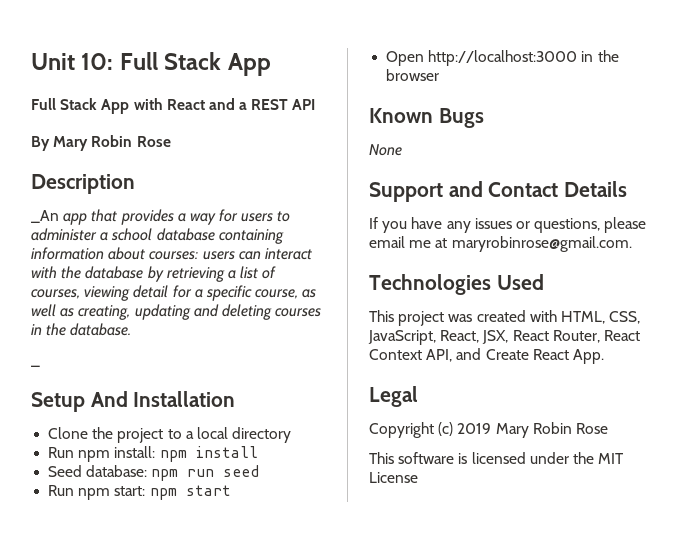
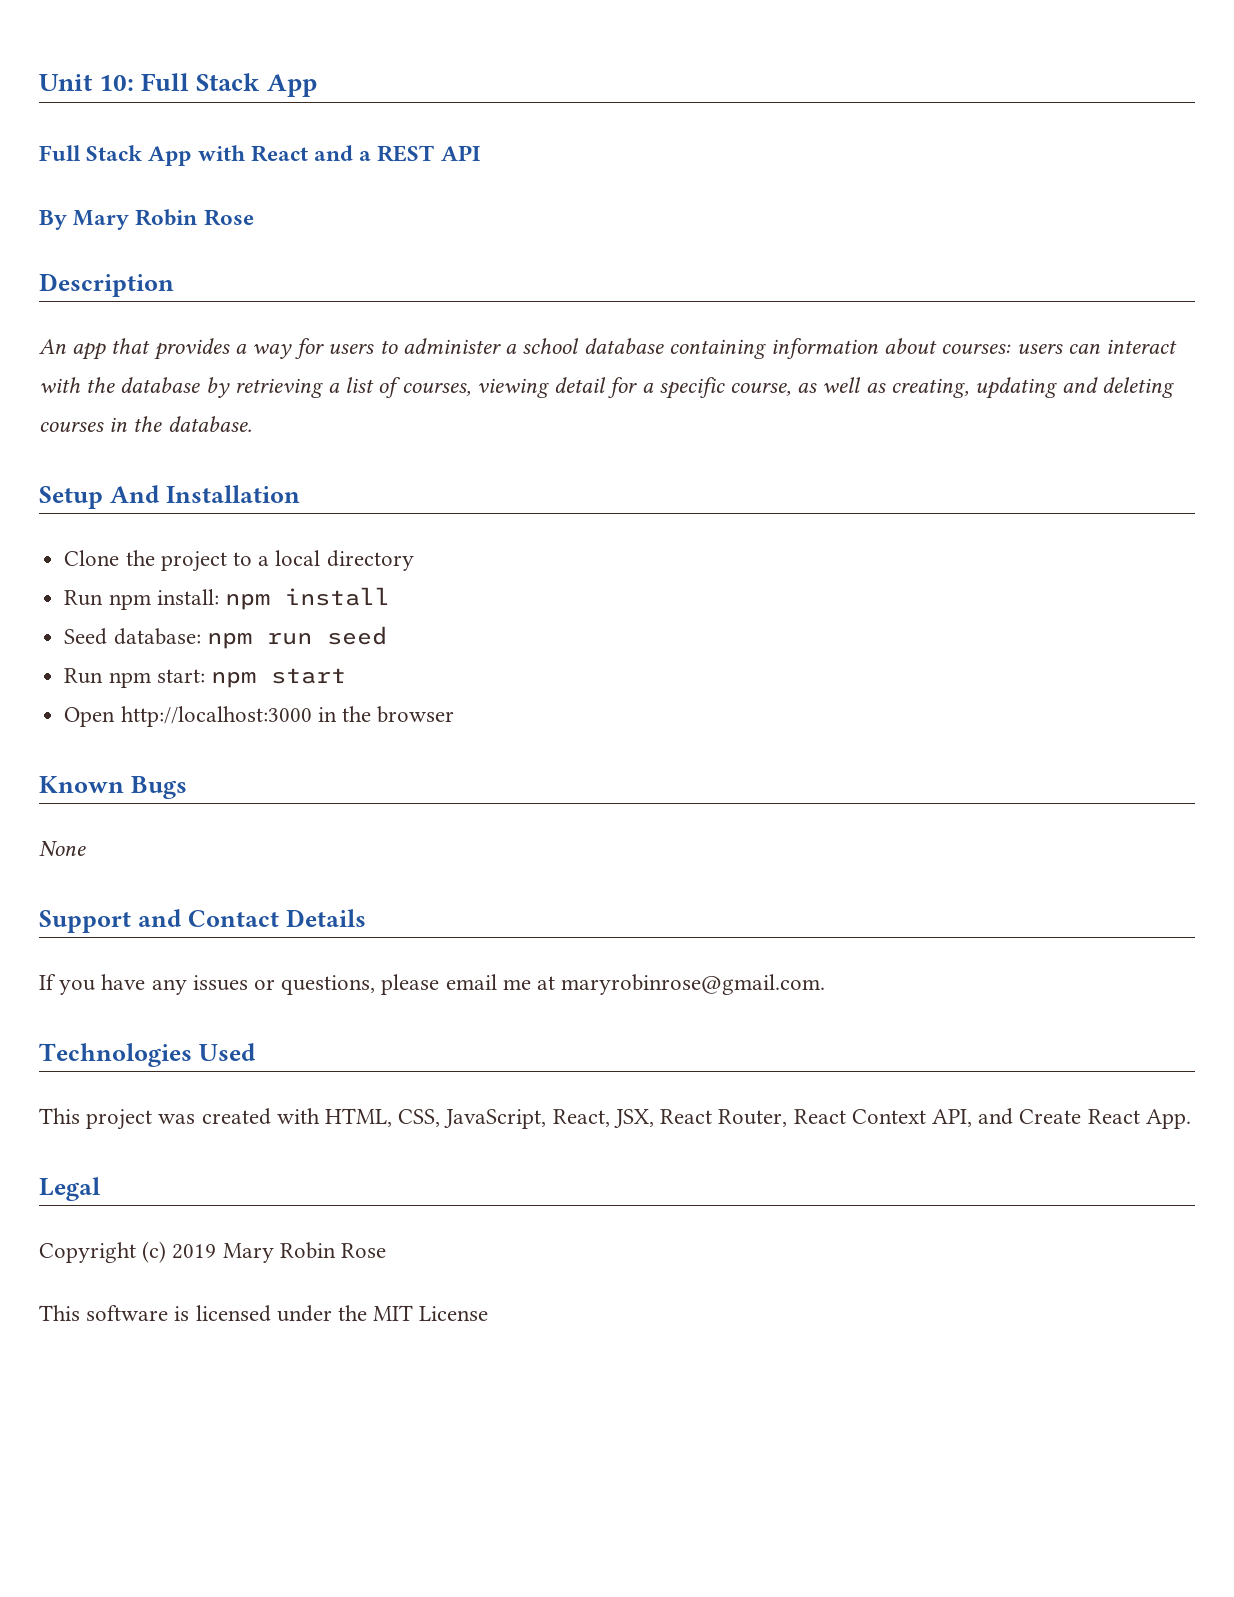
[31,210,59,223] _An -> [39,339,66,354] An
[31,365,40,367] // _ -> (252, 424) none

